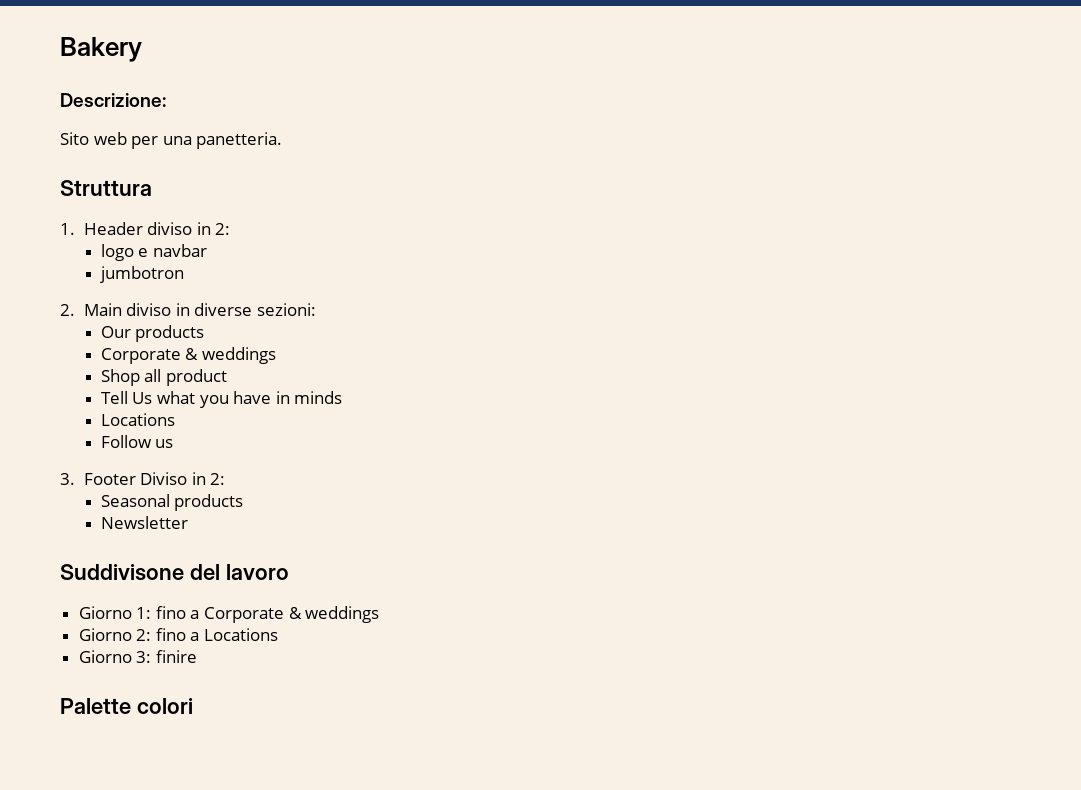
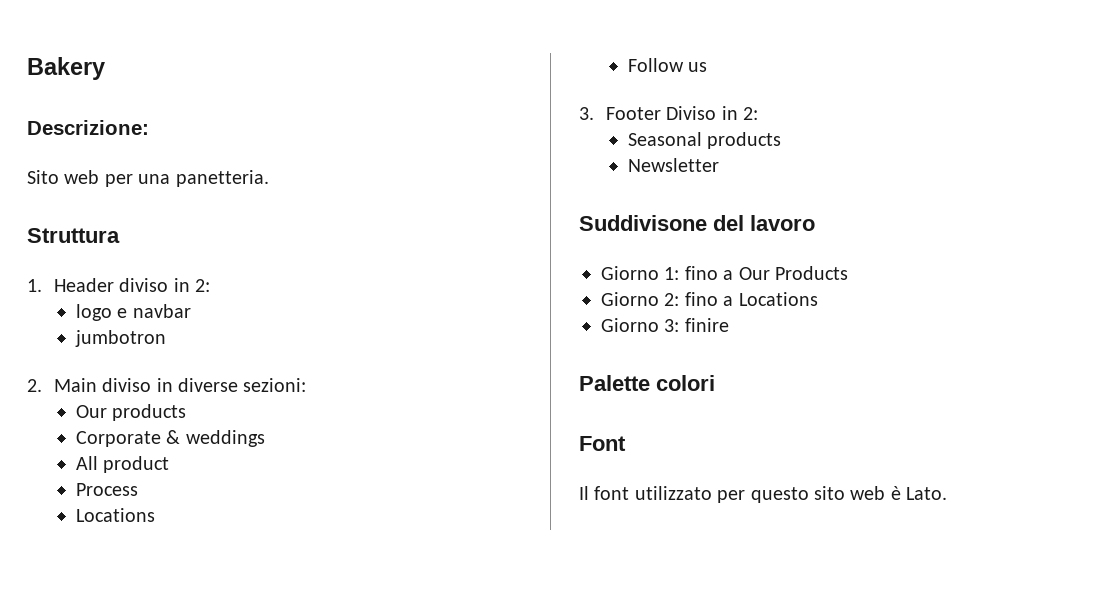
[100,369,162,386] Shop all -> [75,456,98,470] All
[100,391,343,408] Tell Us what you have in minds -> [75,483,138,496] Process
[204,606,380,623] Corporate & weddings -> [738,266,848,280] Our Products
(193, 706) none -> [579,436,626,451] [579,486,948,503] // Font // Il font utilizzato per questo sito web è Lato.

